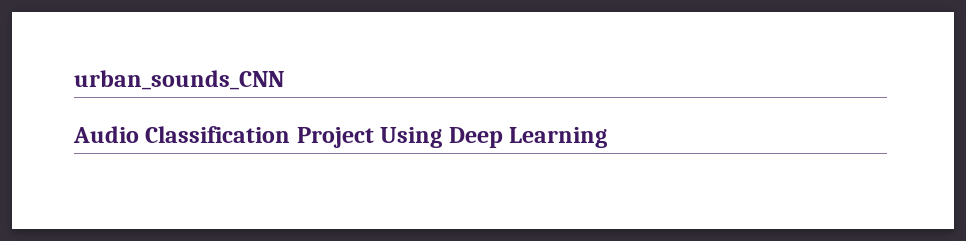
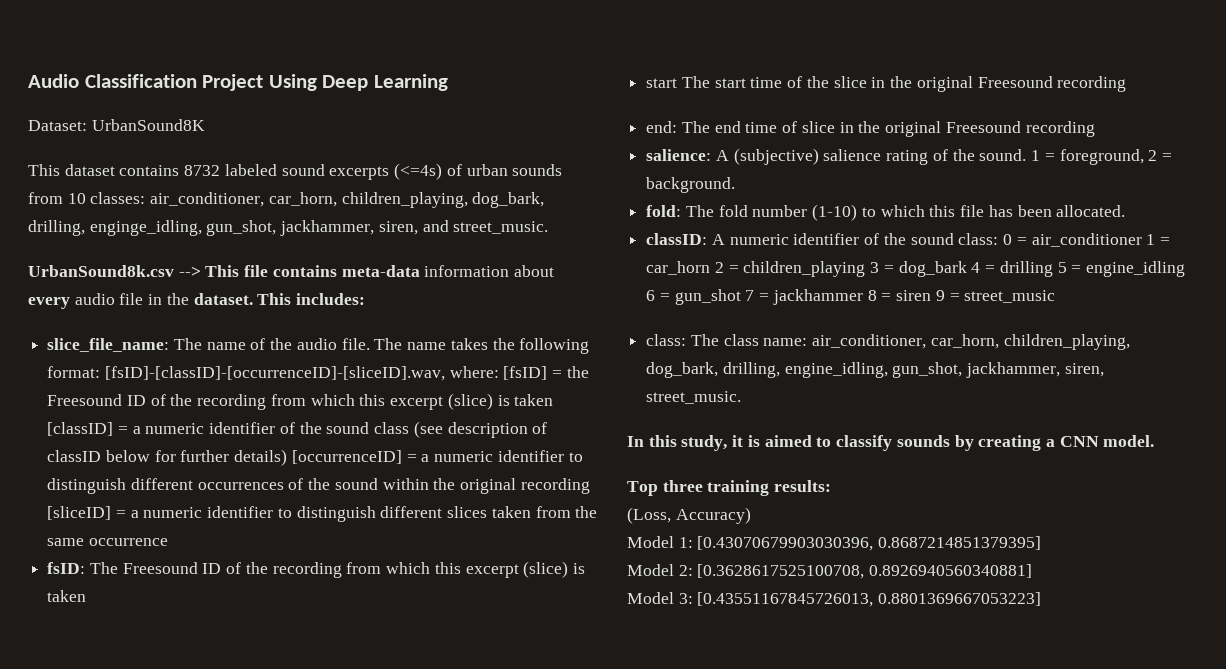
[74,70,284,90] urban_sounds_CNN // -> (28, 81) none
(608, 137) none -> [28,119,205,131] [28,163,563,180] [28,192,545,208] [28,220,549,236] [28,265,555,277] [28,293,366,309] [47,338,590,354] [47,366,589,381] [47,393,554,410] [47,421,548,438] [47,449,583,466] [47,478,590,494] [47,506,598,522] [47,538,168,546] [47,561,585,578] [47,590,87,602] [646,76,1127,92] [646,121,1095,137] [646,148,1172,165] [646,177,736,193] [646,204,1126,221] [646,233,1170,247] [646,261,1185,277] [646,289,1056,305] [646,334,1130,350] [646,362,1104,378] [646,391,742,404] [627,435,1155,451] [627,480,832,496] [627,507,751,524] [627,536,1042,551] [627,564,1033,579] [627,592,1042,607] // Dataset: UrbanSound8K // This dataset contains 8732 labeled sound excerpts (<=4s) of urban sounds from 10 classes: air_conditioner, car_horn, children_playing, dog_bark, drilling, enginge_idling, gun_shot, jackhammer, siren, and street_music. // UrbanSound8k.csv --> This file contains meta-data information about every audio file in the dataset. This includes: // slice_file_name: The name of the audio file. The name takes the following format: [fsID]-[classID]-[occurrenceID]-[sliceID].wav, where: [fsID] = the Freesound ID of the recording from which this excerpt (slice) is taken [classID] = a numeric identifier of the sound class (see description of classID below for further details) [occurrenceID] = a numeric identifier to distinguish different occurrences of the sound within the original recording [sliceID] = a numeric identifier to distinguish different slices taken from the same occurrence // fsID: The Freesound ID of the recording from which this excerpt (slice) is taken // start The start time of the slice in the original Freesound recording // end: The end time of slice in the original Freesound recording // salience: A (subjective) salience rating of the sound. 1 = foreground, 2 = background. // fold: The fold number (1-10) to which this file has been allocated. // classID: A numeric identifier of the sound class: 0 = air_conditioner 1 = car_horn 2 = children_playing 3 = dog_bark 4 = drilling 5 = engine_idling 6 = gun_shot 7 = jackhammer 8 = siren 9 = street_music // class: The class name: air_conditioner, car_horn, children_playing, dog_bark, drilling, engine_idling, gun_shot, jackhammer, siren, street_music. // In this study, it is aimed to classify sounds by creating a CNN model. // Top three training results: // (Loss, Accuracy) // Model 1: [0.43070679903030396, 0.8687214851379395] // Model 2: [0.3628617525100708, 0.8926940560340881] // Model 3: [0.43551167845726013, 0.8801369667053223]

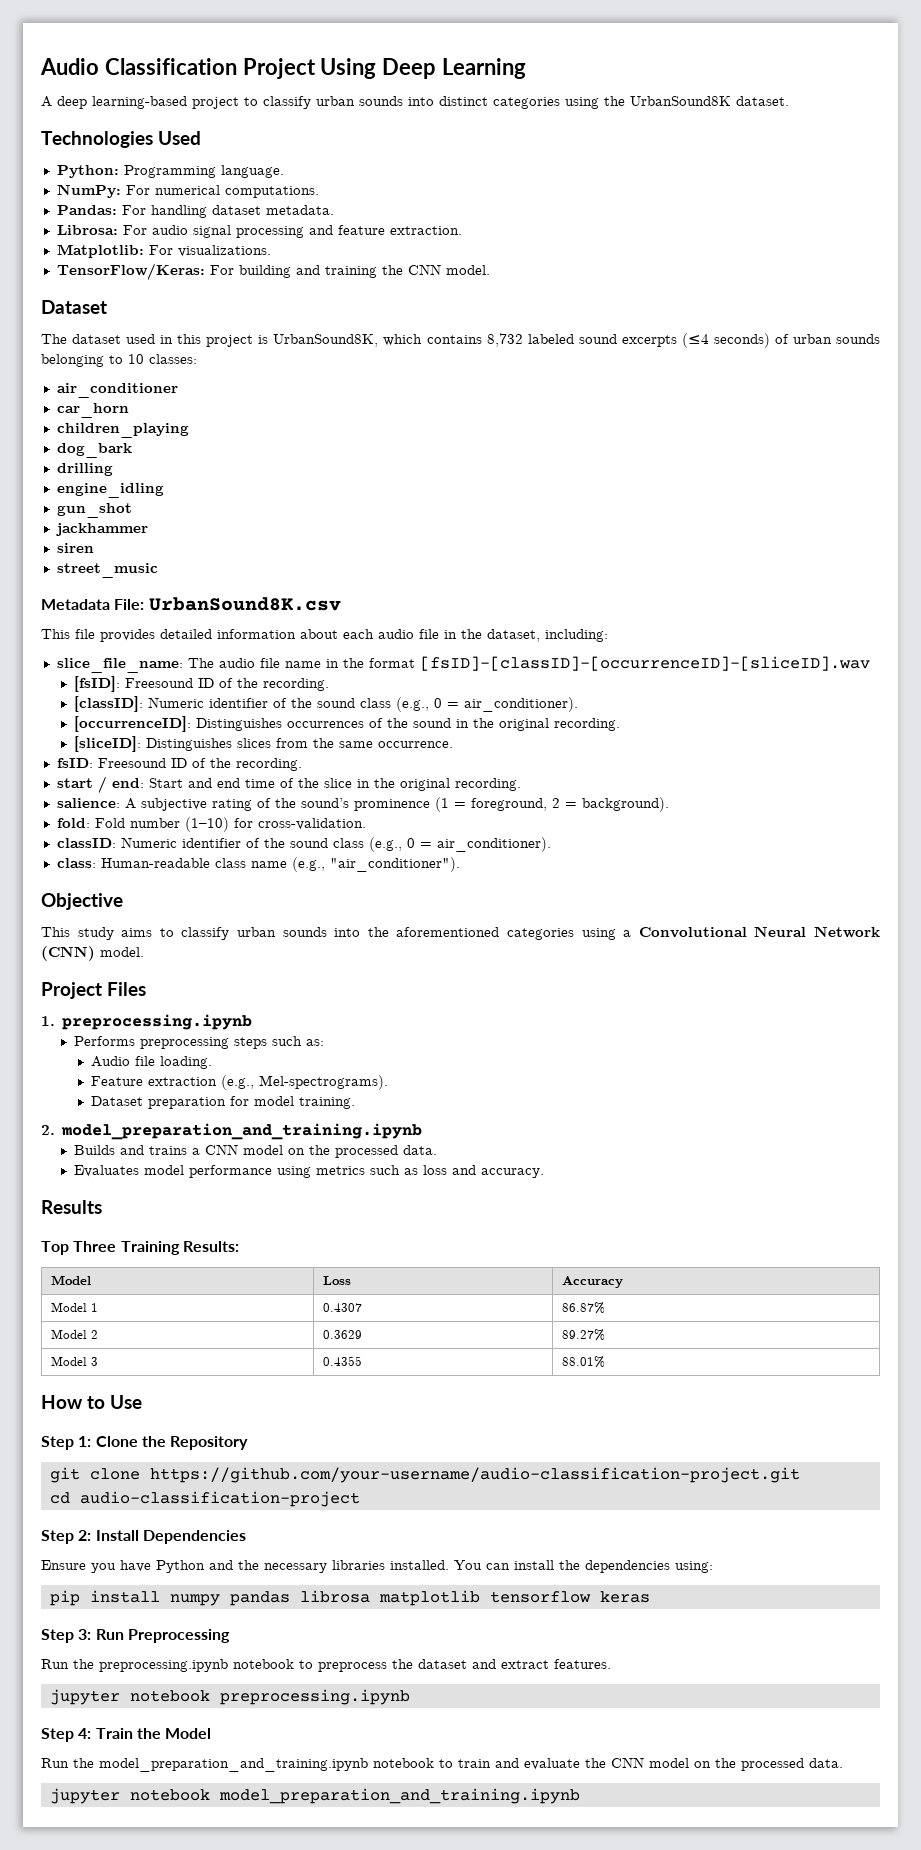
[28,119,205,131] [28,164,221,176] Dataset: UrbanSound8K // This dataset contains 8732 -> [41,96,789,109] [41,131,201,148] [56,165,284,178] [56,184,319,198] [56,205,334,218] [56,225,462,238] [56,244,271,258] [56,263,490,280] [41,300,107,314] [41,333,523,347] A deep learning-based project to classify urban sounds into distinct categories using the UrbanSound8K dataset. // Technologies Used // Python: Programming language. // NumPy: For numerical computations. // Pandas: For handling dataset metadata. // Librosa: For audio signal processing and feature extraction. // Matplotlib: For visualizations. // TensorFlow/Keras: For building and training the CNN model. // Dataset // The dataset used in this project is UrbanSound8K, which contains 8,732
[394,163,443,180] (<=4s) -> [681,333,770,348] (≤4 seconds)
[28,192,63,204] from -> [41,354,123,367] belonging to
[150,192,545,208] [28,220,549,236] [28,265,420,277] air_conditioner, car_horn, children_playing, dog_bark, drilling, enginge_idling, gun_shot, jackhammer, siren, and street_music. // UrbanSound8k.csv --> This file contains meta-data -> [56,383,178,398] [56,403,129,418] [56,423,189,438] [56,443,132,458] [56,463,113,476] [56,483,164,498] [56,503,132,518] [55,523,148,536] [56,543,94,553] [56,563,158,578] [41,597,341,611] [41,629,212,642] // air_conditioner // car_horn // children_playing // dog_bark // drilling // engine_idling // gun_shot // jackhammer // siren // street_music // Metadata File: UrbanSound8K.csv // This file provides detailed
[28,297,70,309] every -> [343,629,374,639] each
[193,293,366,305] dataset. This includes: -> [487,629,608,642] dataset, including:
[206,338,590,354] [47,366,589,381] [47,393,554,410] [47,421,548,438] [47,449,583,466] [47,478,193,494] name of the audio file. The name takes the following format: [fsID]-[classID]-[occurrenceID]-[sliceID].wav, where: [fsID] = the Freesound ID of the recording from which this excerpt (slice) is taken [classID] = a numeric identifier of the sound class (see description of classID below for further details) [occurrenceID] = a numeric identifier to distinguish different -> [218,656,870,671] [74,676,330,692] [74,696,579,712] [74,716,283,732] audio file name in the format [fsID]-[classID]-[occurrenceID]-[sliceID].wav // [fsID]: Freesound ID of the recording. // [classID]: Numeric identifier of the sound class (e.g., 0 = air_conditioner). // [occurrenceID]: Distinguishes
[382,478,590,494] [47,506,531,522] within the original recording [sliceID] = a numeric identifier to distinguish different slices taken -> [456,718,621,731] [74,736,272,752] in the original recording. // [sliceID]: Distinguishes slices
[88,538,168,546] occurrence -> [378,741,454,748] occurrence.
[89,561,585,578] [47,590,87,602] [646,76,746,88] The Freesound ID of the recording from which this excerpt (slice) is taken // start The start -> [97,758,302,771] [56,776,240,793] Freesound ID of the recording. // start / end: Start and end
[977,76,1127,92] [646,121,1095,137] Freesound recording // end: The end time of slice in the original Freesound recording -> [454,778,521,791] recording.
[733,148,882,165] (subjective) salience -> [140,798,207,811] subjective
[979,149,1041,161] sound. 1 -> [300,797,449,812] sound’s prominence (1
[646,177,736,193] background. -> [581,797,669,812] background).
[685,204,1126,221] The fold number (1-10) to which this file has been allocated. -> [94,817,366,832] Fold number (1–10) for cross-validation.
[711,233,1170,247] [646,261,1185,277] [646,289,1056,305] [646,334,1130,350] [646,362,1104,378] [646,391,742,404] [627,435,1155,451] [627,480,832,496] [627,507,751,524] [627,536,1042,551] [627,564,1033,579] [627,592,1042,607] A numeric identifier of the sound class: 0 = air_conditioner 1 = car_horn 2 = children_playing 3 = dog_bark 4 = drilling 5 = engine_idling 6 = gun_shot 7 = jackhammer 8 = siren 9 = street_music // class: The class name: air_conditioner, car_horn, children_playing, dog_bark, drilling, engine_idling, gun_shot, jackhammer, siren, street_music. // In this study, it is aimed to classify sounds by creating a CNN model. // Top three training results: // (Loss, Accuracy) // Model 1: [0.43070679903030396, 0.8687214851379395] // Model 2: [0.3628617525100708, 0.8926940560340881] // Model 3: [0.43551167845726013, 0.8801369667053223] -> [120,837,551,852] [56,857,460,872] [41,893,123,910] [41,926,881,940] [41,946,144,961] [41,982,146,999] [41,1014,253,1030] [74,1036,325,1049] [91,1056,213,1069] [91,1075,389,1090] [91,1096,356,1109] [41,1123,423,1140] [74,1144,438,1158] [74,1165,545,1178] [41,1200,102,1214] [41,1241,239,1255] [50,1275,91,1285] [322,1276,351,1285] [561,1276,623,1288] [50,1302,98,1312] [322,1303,362,1312] [561,1302,605,1314] [50,1329,98,1339] [322,1330,362,1339] [561,1329,605,1341] [50,1356,98,1366] [322,1356,362,1366] [561,1356,605,1368] [41,1395,142,1409] [41,1436,249,1450] [49,1467,800,1483] [49,1491,360,1507] [41,1530,246,1544] [41,1560,713,1573] [49,1590,650,1606] [41,1629,230,1643] [41,1659,611,1672] [49,1689,410,1705] [41,1728,212,1742] [41,1757,843,1772] [49,1788,580,1804] Numeric identifier of the sound class (e.g., 0 = air_conditioner). // class: Human-readable class name (e.g., "air_conditioner"). // Objective // This study aims to classify urban sounds into the aforementioned categories using a Convolutional Neural Network (CNN) model. // Project Files // 1. preprocessing.ipynb // Performs preprocessing steps such as: // Audio file loading. // Feature extraction (e.g., Mel-spectrograms). // Dataset preparation for model training. // 2. model_preparation_and_training.ipynb // Builds and trains a CNN model on the processed data. // Evaluates model performance using metrics such as loss and accuracy. // Results // Top Three Training Results: // Model | Loss | Accuracy // Model 1 | 0.4307 | 86.87% // Model 2 | 0.3629 | 89.27% // Model 3 | 0.4355 | 88.01% // How to Use // Step 1: Clone the Repository // git clone https://github.com/your-username/audio-classification-project.git // cd audio-classification-project // Step 2: Install Dependencies // Ensure you have Python and the necessary libraries installed. You can install the dependencies using: // pip install numpy pandas librosa matplotlib tensorflow keras // Step 3: Run Preprocessing // Run the preprocessing.ipynb notebook to preprocess the dataset and extract features. // jupyter notebook preprocessing.ipynb // Step 4: Train the Model // Run the model_preparation_and_training.ipynb notebook to train and evaluate the CNN model on the processed data. // jupyter notebook model_preparation_and_training.ipynb

